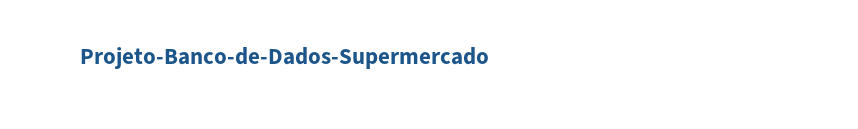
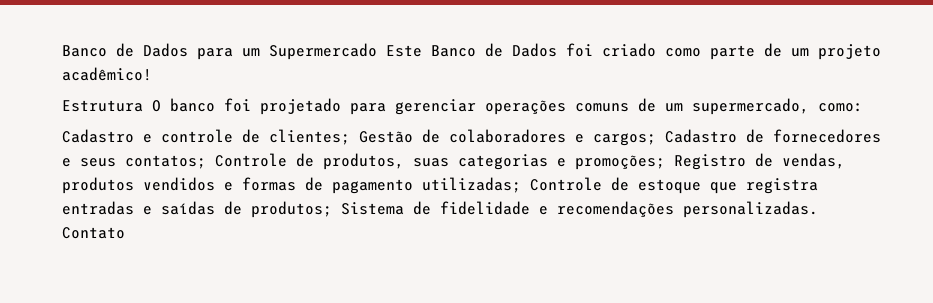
[80,47,489,69] Projeto-Banco-de-Dados-Supermercado -> [62,43,881,60] [62,67,152,81] [62,98,863,115] [62,129,881,146] [62,153,845,170] [62,177,818,194] [62,201,818,218] [62,227,125,239] Banco de Dados para um Supermercado Este Banco de Dados foi criado como parte de um projeto acadêmico! // Estrutura O banco foi projetado para gerenciar operações comuns de um supermercado, como: // Cadastro e controle de clientes; Gestão de colaboradores e cargos; Cadastro de fornecedores e seus contatos; Controle de produtos, suas categorias e promoções; Registro de vendas, produtos vendidos e formas de pagamento utilizadas; Controle de estoque que registra entradas e saídas de produtos; Sistema de fidelidade e recomendações personalizadas. Contato

